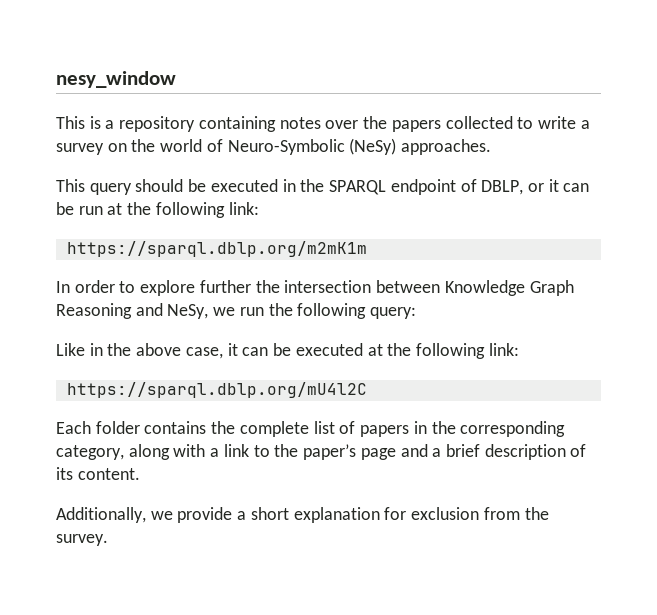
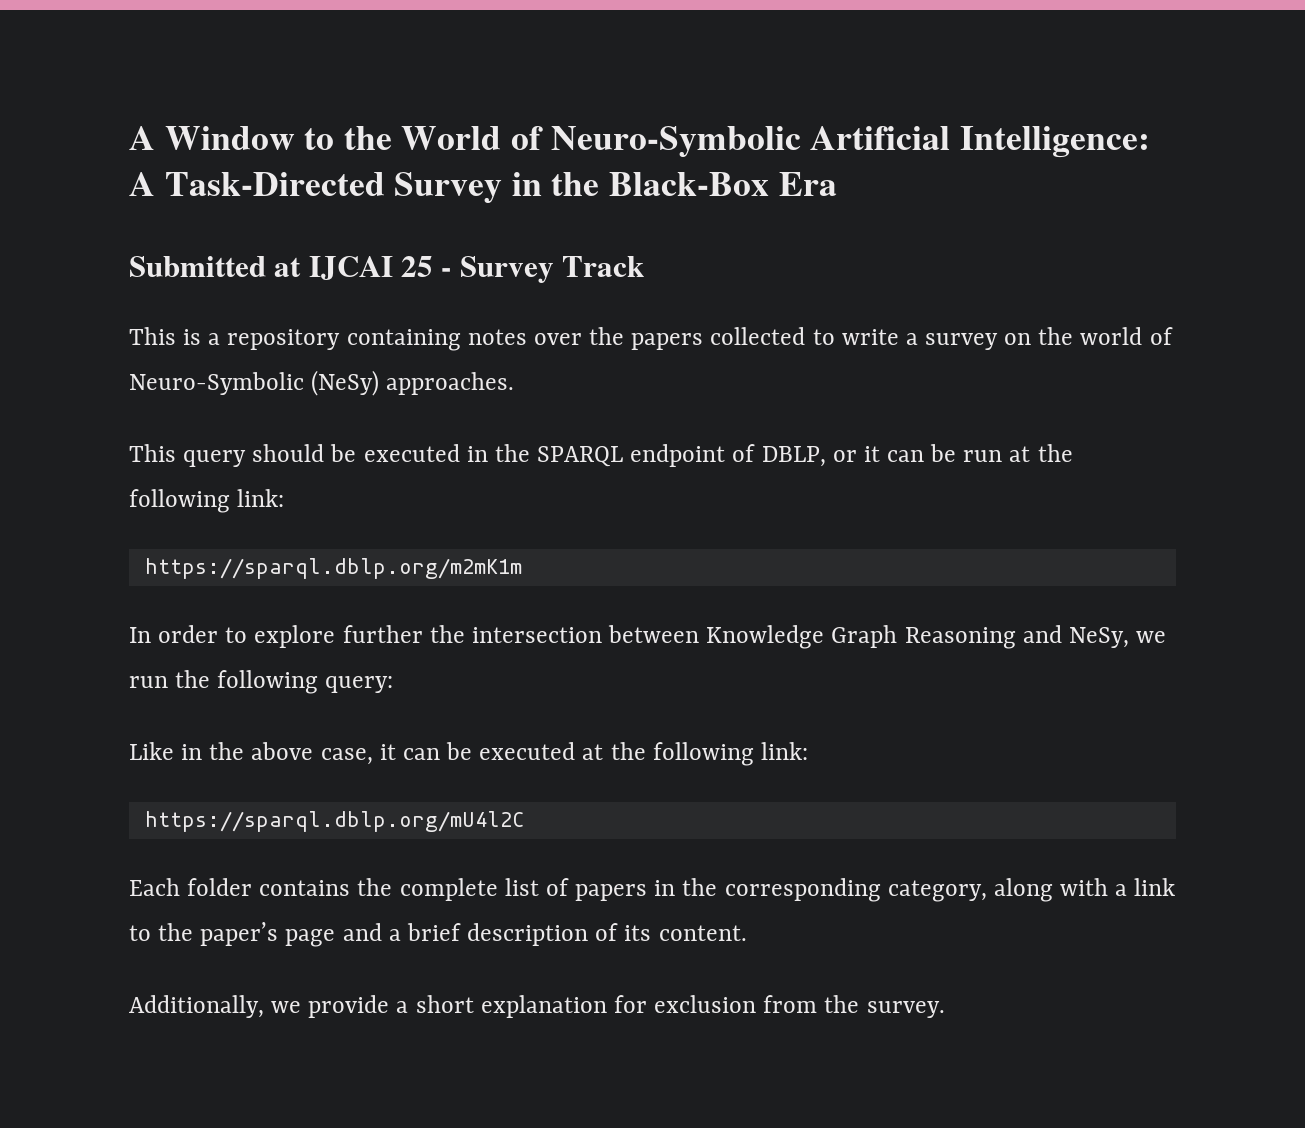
[56,71,176,88] nesy_window -> [129,126,1150,158] [129,172,837,204] [129,256,645,283] A Window to the World of Neuro-Symbolic Artificial Intelligence: A Task-Directed Survey in the Black-Box Era // Submitted at IJCAI 25 - Survey Track

